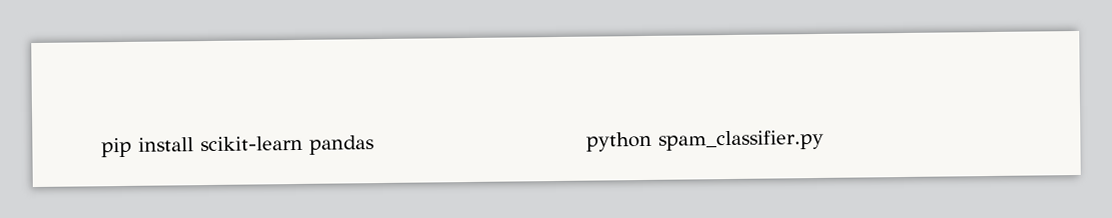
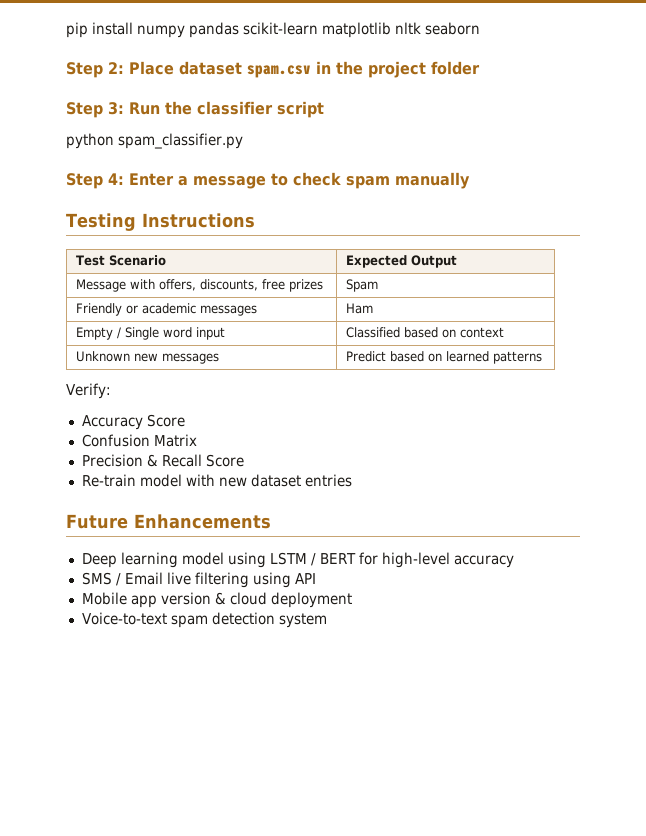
[200,135,374,155] [586,129,824,152] scikit-learn pandas // python spam_classifier.py -> [137,22,480,38] [66,61,480,78] [66,101,324,118] [66,133,243,149] [66,172,470,189] [66,213,255,231] [75,255,166,266] [345,255,457,268] [75,279,323,292] [345,279,378,292] [75,303,257,316] [345,303,373,314] [75,327,225,340] [345,327,504,338] [75,351,219,364] [345,351,542,364] [66,383,111,399] [81,414,185,430] [81,434,197,447] [81,454,244,467] [81,474,352,487] [66,514,271,529] [81,552,514,568] [81,572,316,588] [81,592,352,608] [81,612,327,628] numpy pandas scikit-learn matplotlib nltk seaborn // Step 2: Place dataset spam.csv in the project folder // Step 3: Run the classifier script // python spam_classifier.py // Step 4: Enter a message to check spam manually // Testing Instructions // Test Scenario | Expected Output // Message with offers, discounts, free prizes | Spam // Friendly or academic messages | Ham // Empty / Single word input | Classified based on context // Unknown new messages | Predict based on learned patterns // Verify: // Accuracy Score // Confusion Matrix // Precision & Recall Score // Re-train model with new dataset entries // Future Enhancements // Deep learning model using LSTM / BERT for high-level accuracy // SMS / Email live filtering using API // Mobile app version & cloud deployment // Voice-to-text spam detection system

